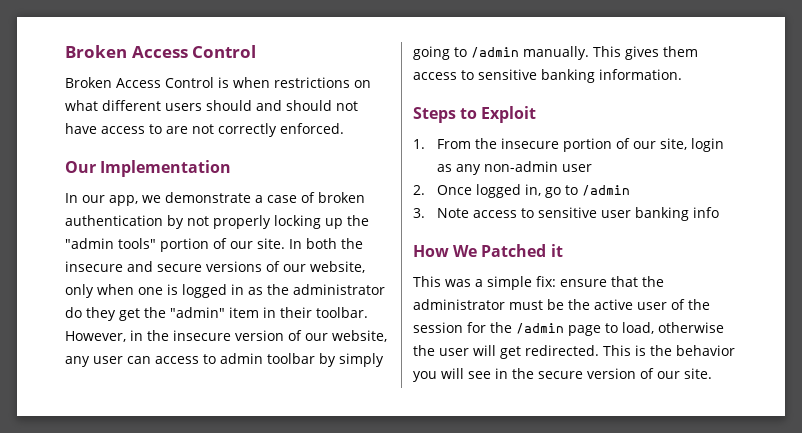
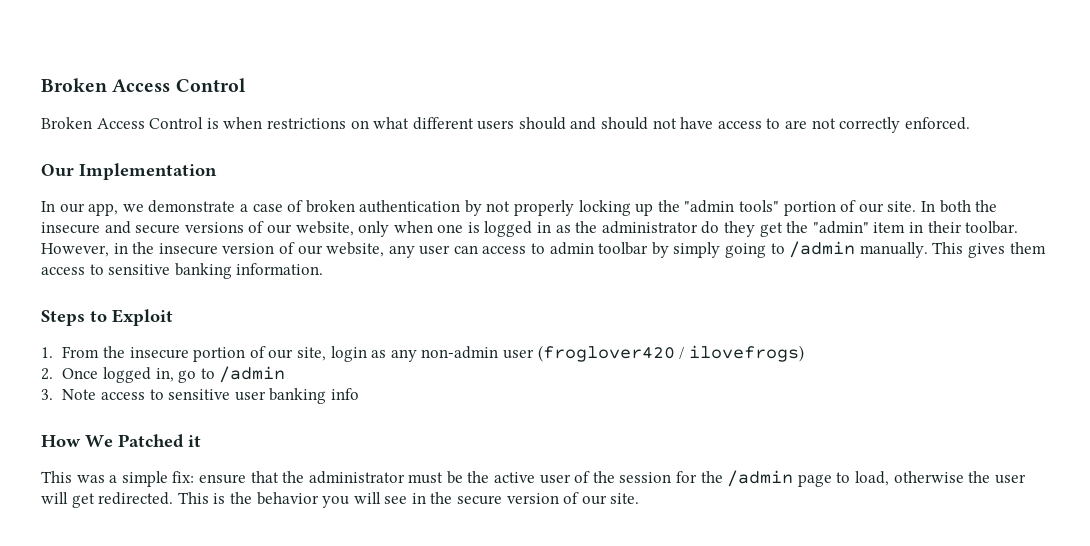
(593, 168) none -> [537,345,804,362] (froglover420 / ilovefrogs)

